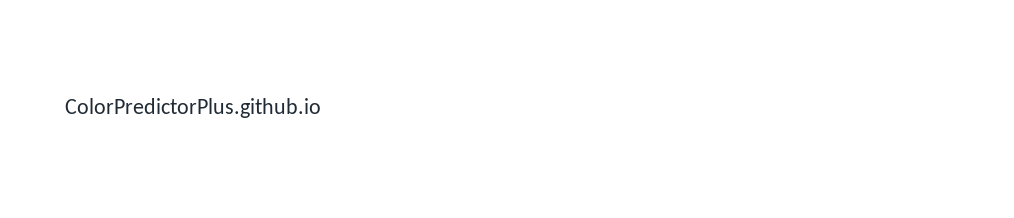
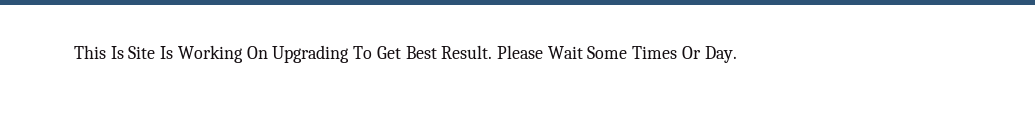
[65,98,321,118] ColorPredictorPlus.github.io -> [74,45,737,63] This Is Site Is Working On Upgrading To Get Best Result. Please Wait Some Times Or Day.

